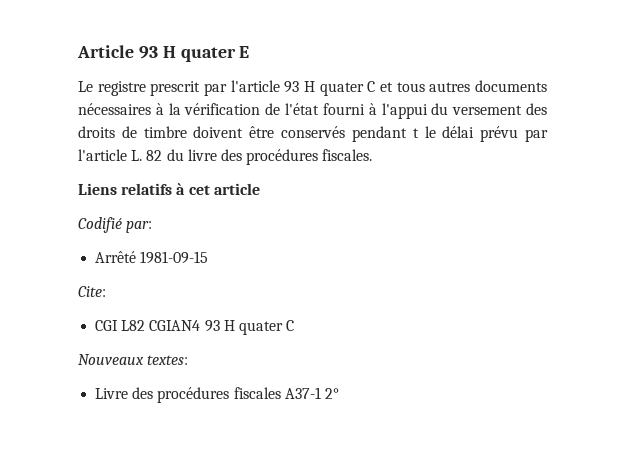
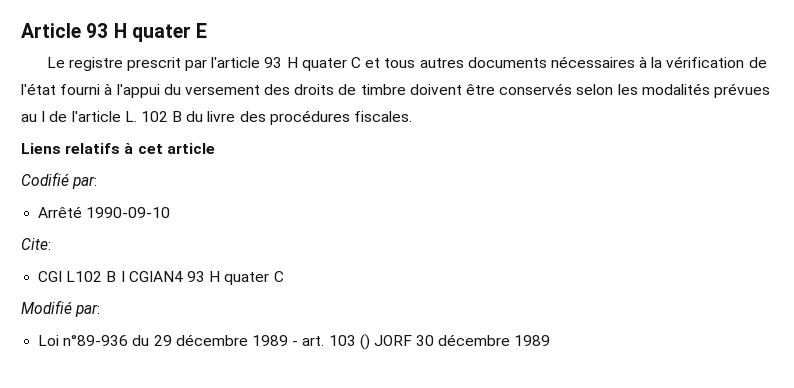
[351,126,548,142] [78,149,163,161] pendant t le délai prévu par l'article L. 82 -> [576,83,770,98] [21,111,183,122] selon les modalités prévues au I de l'article L. 102 B
[140,251,209,264] 1981-09-15 -> [86,207,171,218] 1990-09-10
[121,320,146,331] L82 -> [66,271,125,282] L102 B I
[78,354,189,365] [95,387,339,403] Nouveaux textes: // Livre des procédures fiscales A37-1 2° -> [21,300,101,317] [38,334,551,350] Modifié par: // Loi n°89-936 du 29 décembre 1989 - art. 103 () JORF 30 décembre 1989

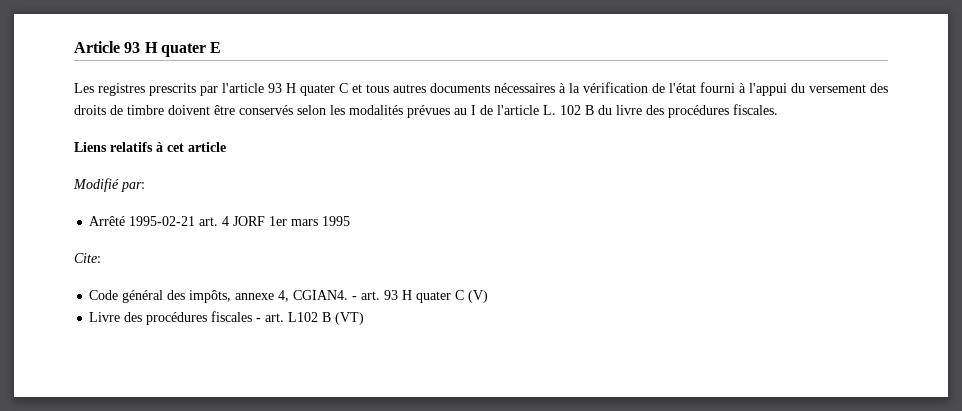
[46,57,181,71] Le registre prescrit -> [74,83,196,96] Les registres prescrits
[21,172,69,186] Codifié -> [73,178,119,192] Modifié
[86,207,171,218] [21,238,51,250] [38,271,284,285] [21,300,101,317] [38,334,551,350] 1990-09-10 // Cite: // CGI L102 B I CGIAN4 93 H quater C // Modifié par: // Loi n°89-936 du 29 décembre 1989 - art. 103 () JORF 30 décembre 1989 -> [129,216,351,226] [74,253,101,263] [89,290,489,303] [89,311,365,325] 1995-02-21 art. 4 JORF 1er mars 1995 // Cite: // Code général des impôts, annexe 4, CGIAN4. - art. 93 H quater C (V) // Livre des procédures fiscales - art. L102 B (VT)

